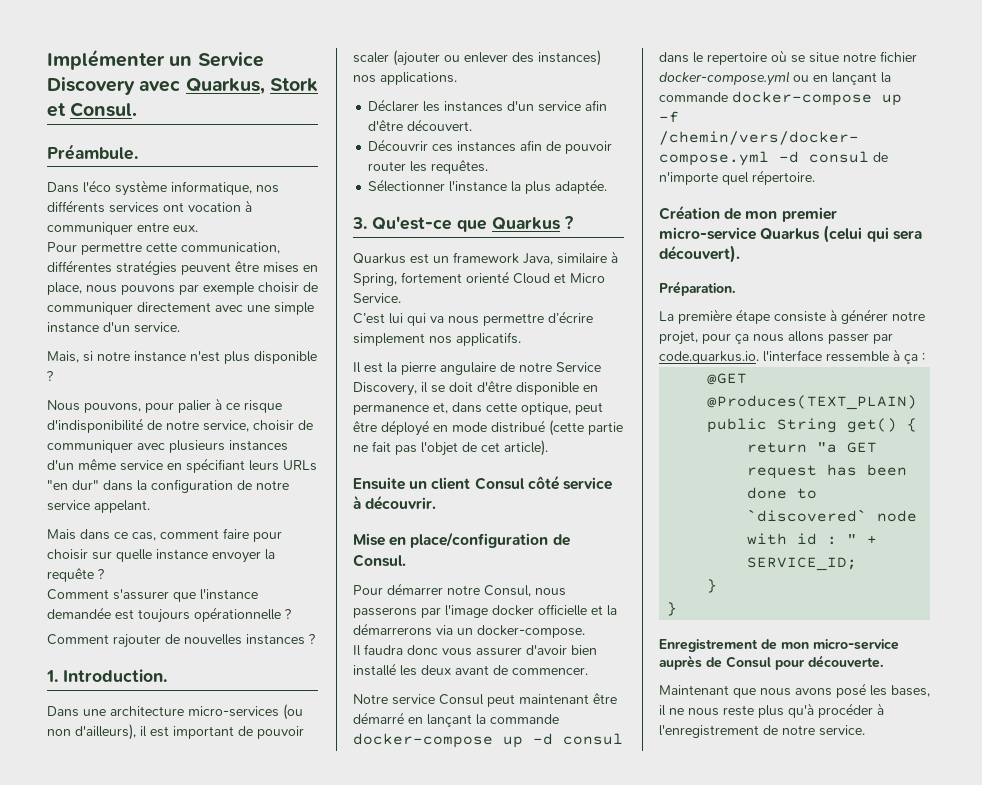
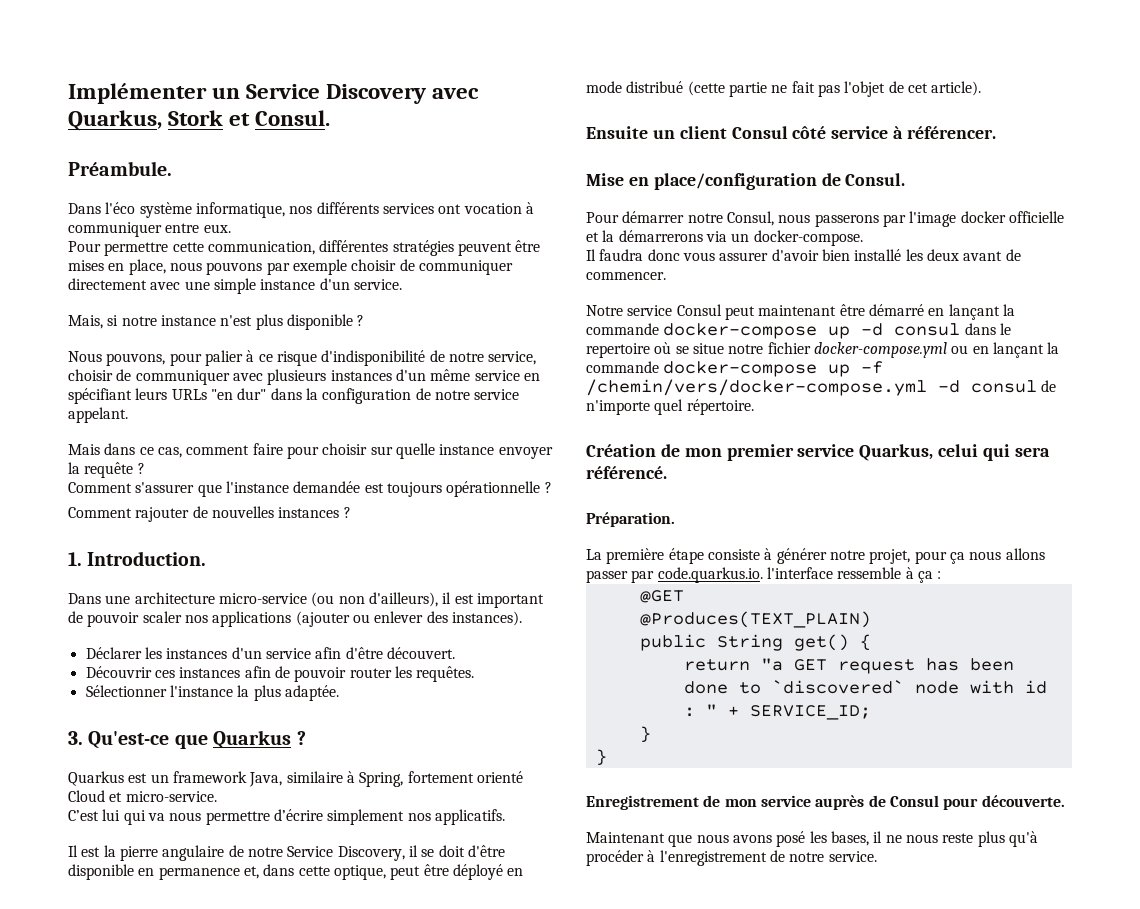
[188,706,279,717] micro-services -> [218,593,307,604] micro-service
(389, 57) none -> [184,611,292,627] nos applications
[538,50,601,66] [353,72,457,85] instances) nos applications. -> [451,611,522,626] instances).
[570,273,605,283] [353,293,401,303] Micro Service. -> [125,791,217,802] micro-service.
[365,495,437,510] découvrir. -> [907,126,997,139] référencer.
[659,225,863,243] micro-service Quarkus (celui -> [797,444,979,461] service Quarkus, celui
[659,245,740,263] découvert). -> [586,466,667,479] référencé.
[813,639,899,650] micro-service -> [760,795,811,807] service

